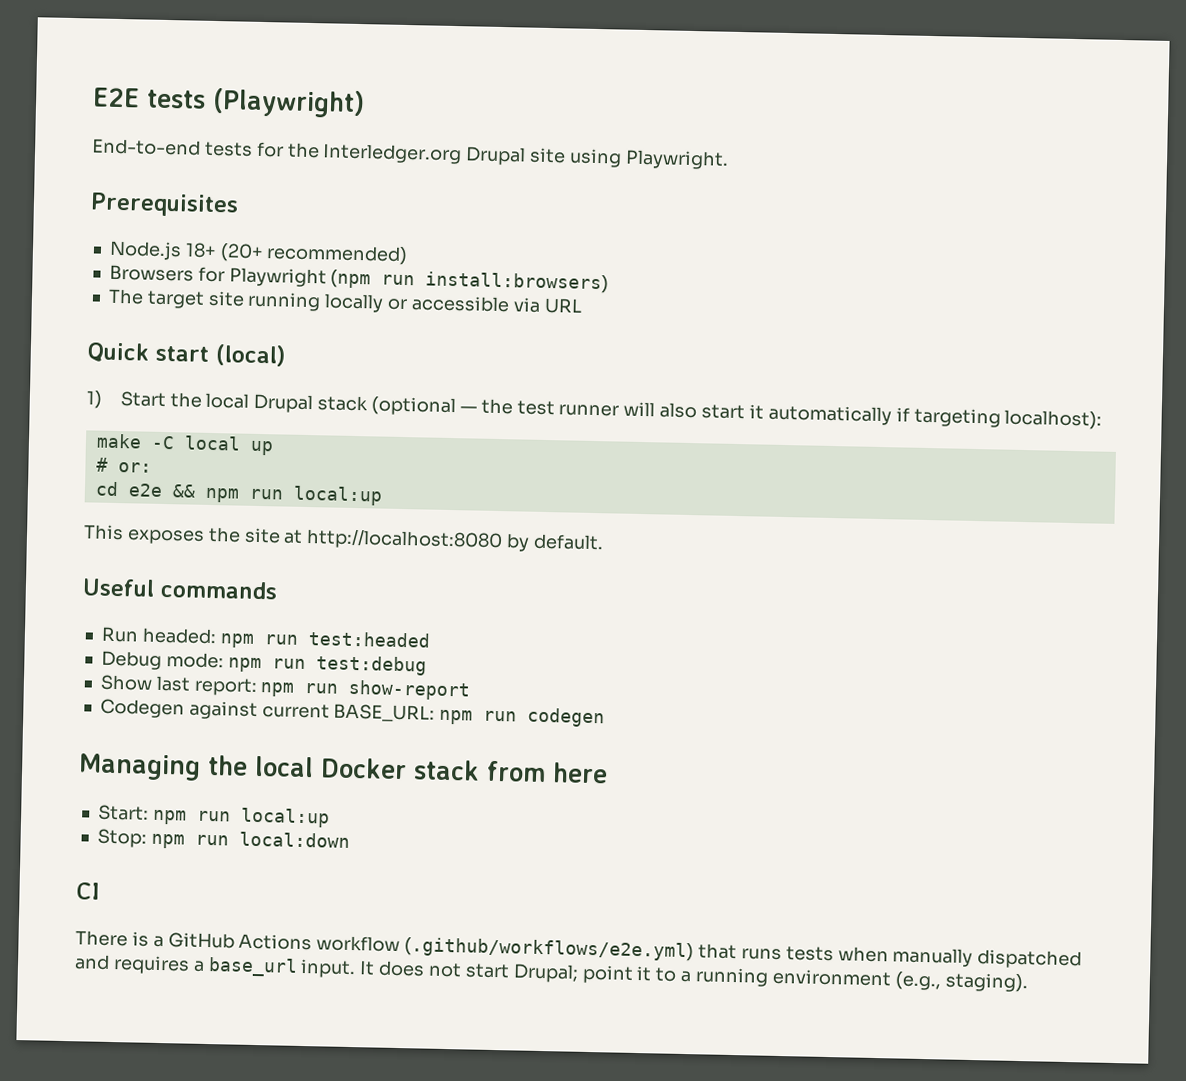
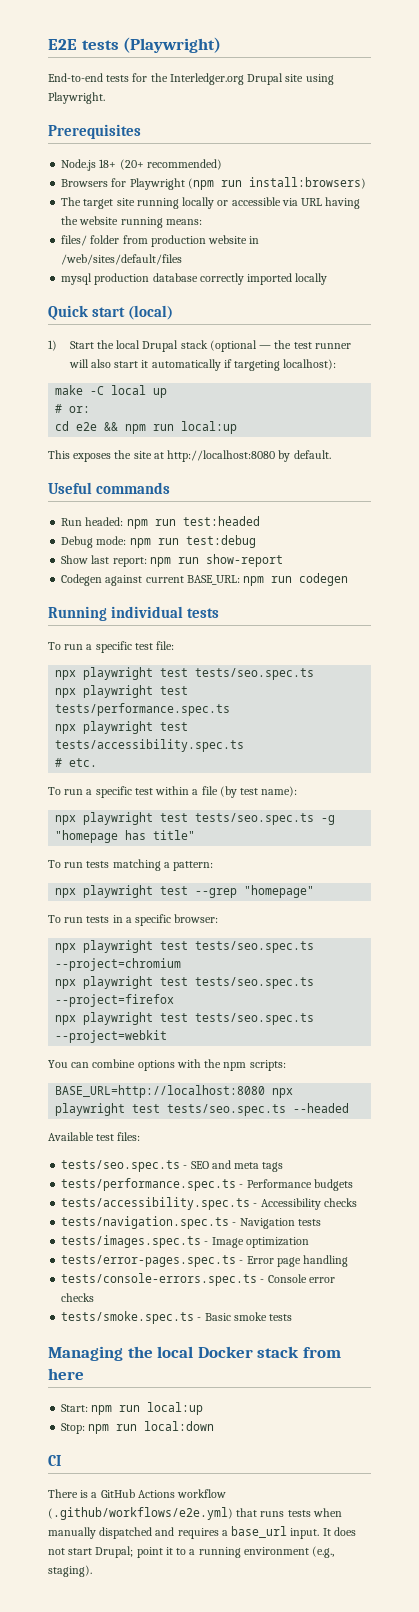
(583, 305) none -> [325,197,361,209] [61,216,202,228] [61,235,260,247] [61,254,183,265] [61,273,328,285] having the website running means: // files/ folder from production website in /web/sites/default/files // mysql production database correctly imported locally
(606, 717) none -> [48,606,220,621] [48,641,175,653] [55,667,315,680] [55,685,189,698] [55,703,231,716] [55,721,189,734] [55,739,245,752] [55,758,98,767] [48,786,298,798] [55,812,336,825] [55,830,196,843] [48,859,214,871] [55,885,315,898] [48,914,219,926] [55,940,315,953] [55,958,182,971] [55,976,315,989] [55,994,175,1007] [55,1012,315,1025] [55,1030,168,1043] [48,1059,286,1071] [55,1085,294,1098] [55,1103,350,1116] [48,1132,141,1141] [61,1160,284,1172] [61,1178,353,1191] [61,1197,357,1210] [61,1216,321,1229] [61,1235,309,1248] [61,1255,349,1267] [61,1273,335,1286] [61,1293,95,1302] [61,1311,293,1324] // Running individual tests // To run a specific test file: // npx playwright test tests/seo.spec.ts // npx playwright test tests/performance.spec.ts // npx playwright test tests/accessibility.spec.ts // # etc. // To run a specific test within a file (by test name): // npx playwright test tests/seo.spec.ts -g "homepage has title" // To run tests matching a pattern: // npx playwright test --grep "homepage" // To run tests in a specific browser: // npx playwright test tests/seo.spec.ts --project=chromium // npx playwright test tests/seo.spec.ts --project=firefox // npx playwright test tests/seo.spec.ts --project=webkit // You can combine options with the npm scripts: // BASE_URL=http://localhost:8080 npx playwright test tests/seo.spec.ts --headed // Available test files: // tests/seo.spec.ts - SEO and meta tags // tests/performance.spec.ts - Performance budgets // tests/accessibility.spec.ts - Accessibility checks // tests/navigation.spec.ts - Navigation tests // tests/images.spec.ts - Image optimization // tests/error-pages.spec.ts - Error page handling // tests/console-errors.spec.ts - Console error checks // tests/smoke.spec.ts - Basic smoke tests

